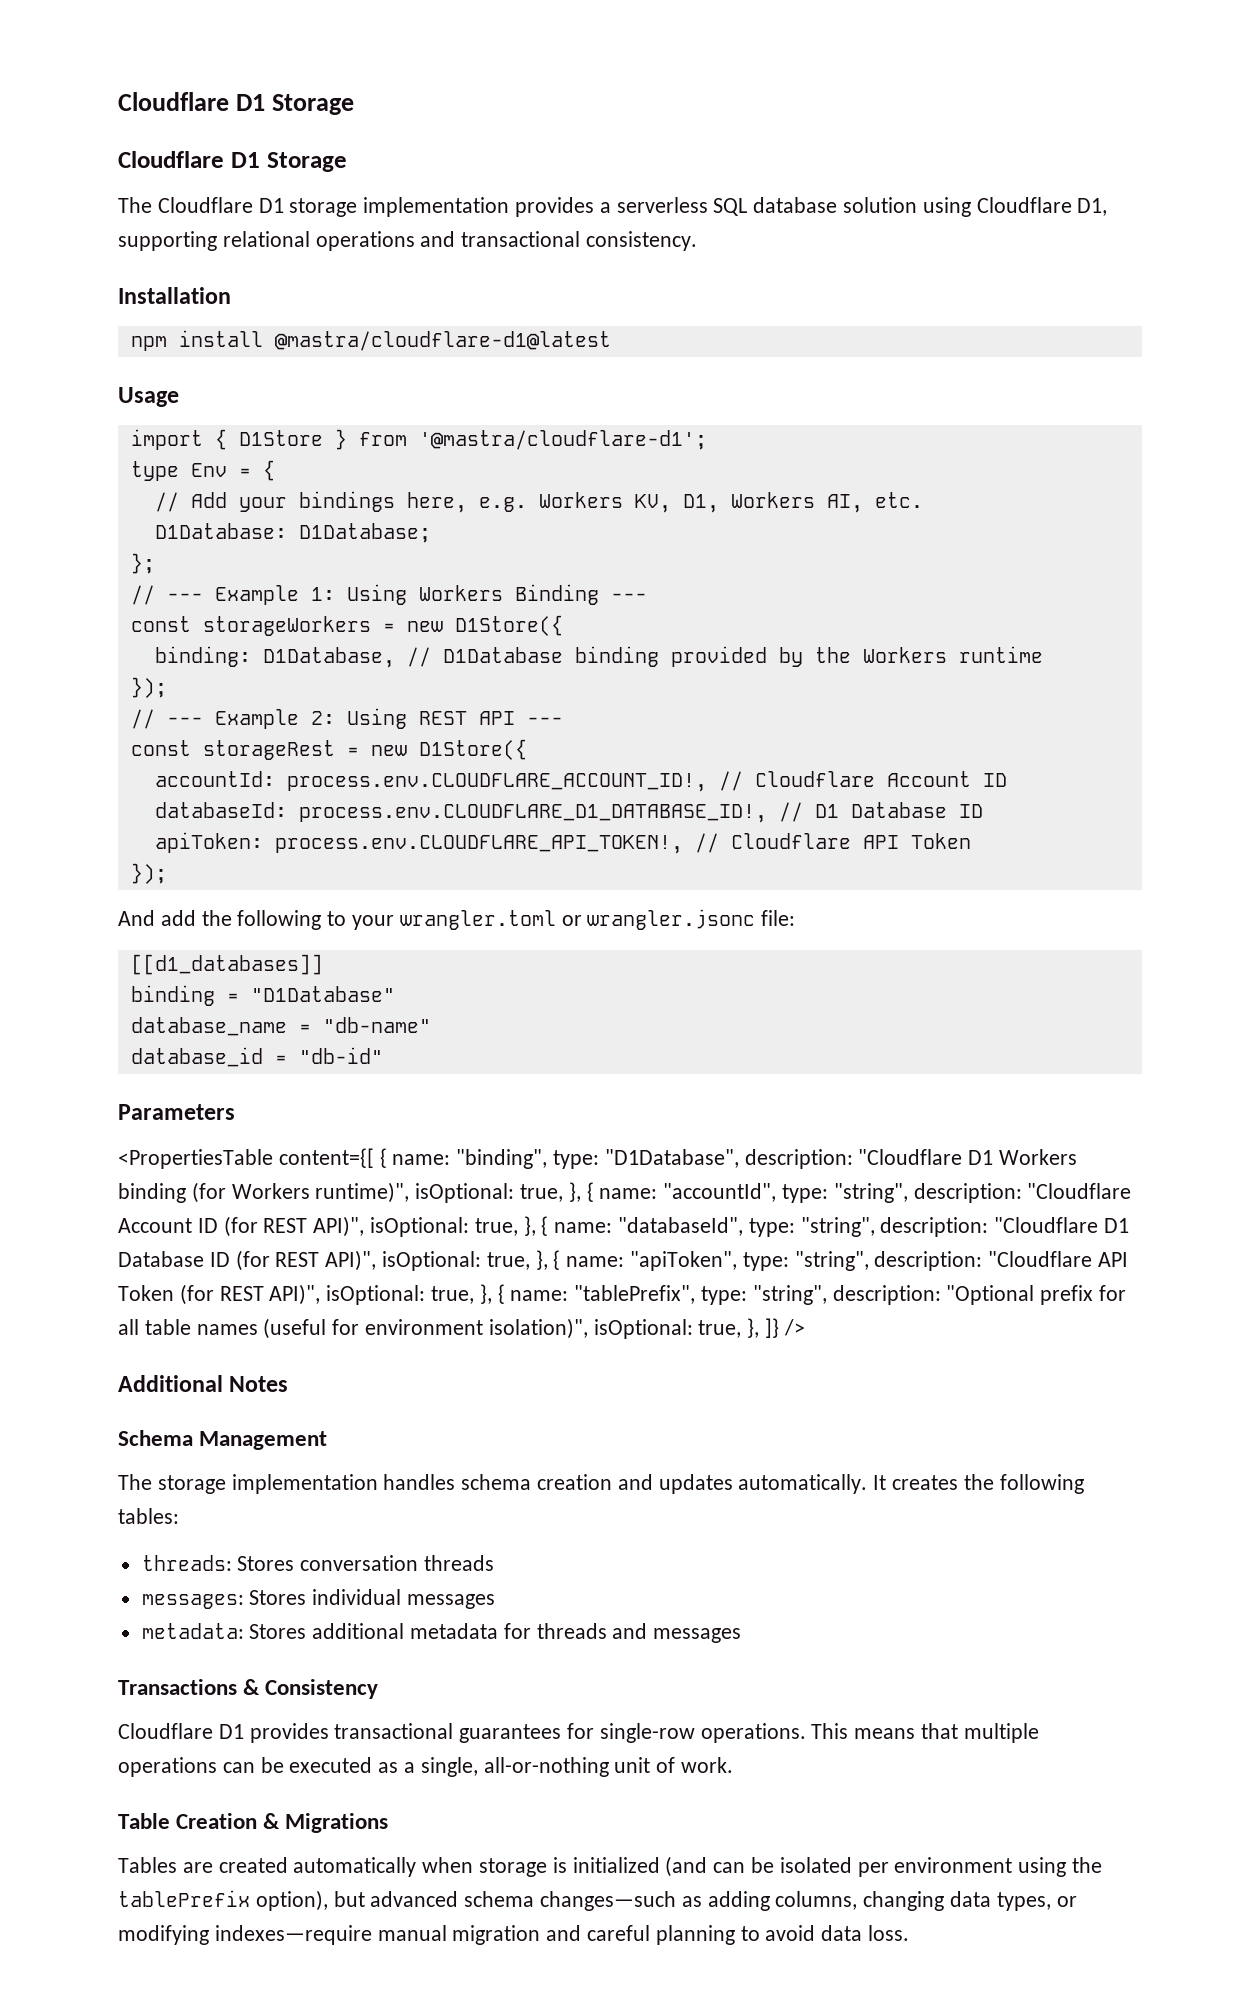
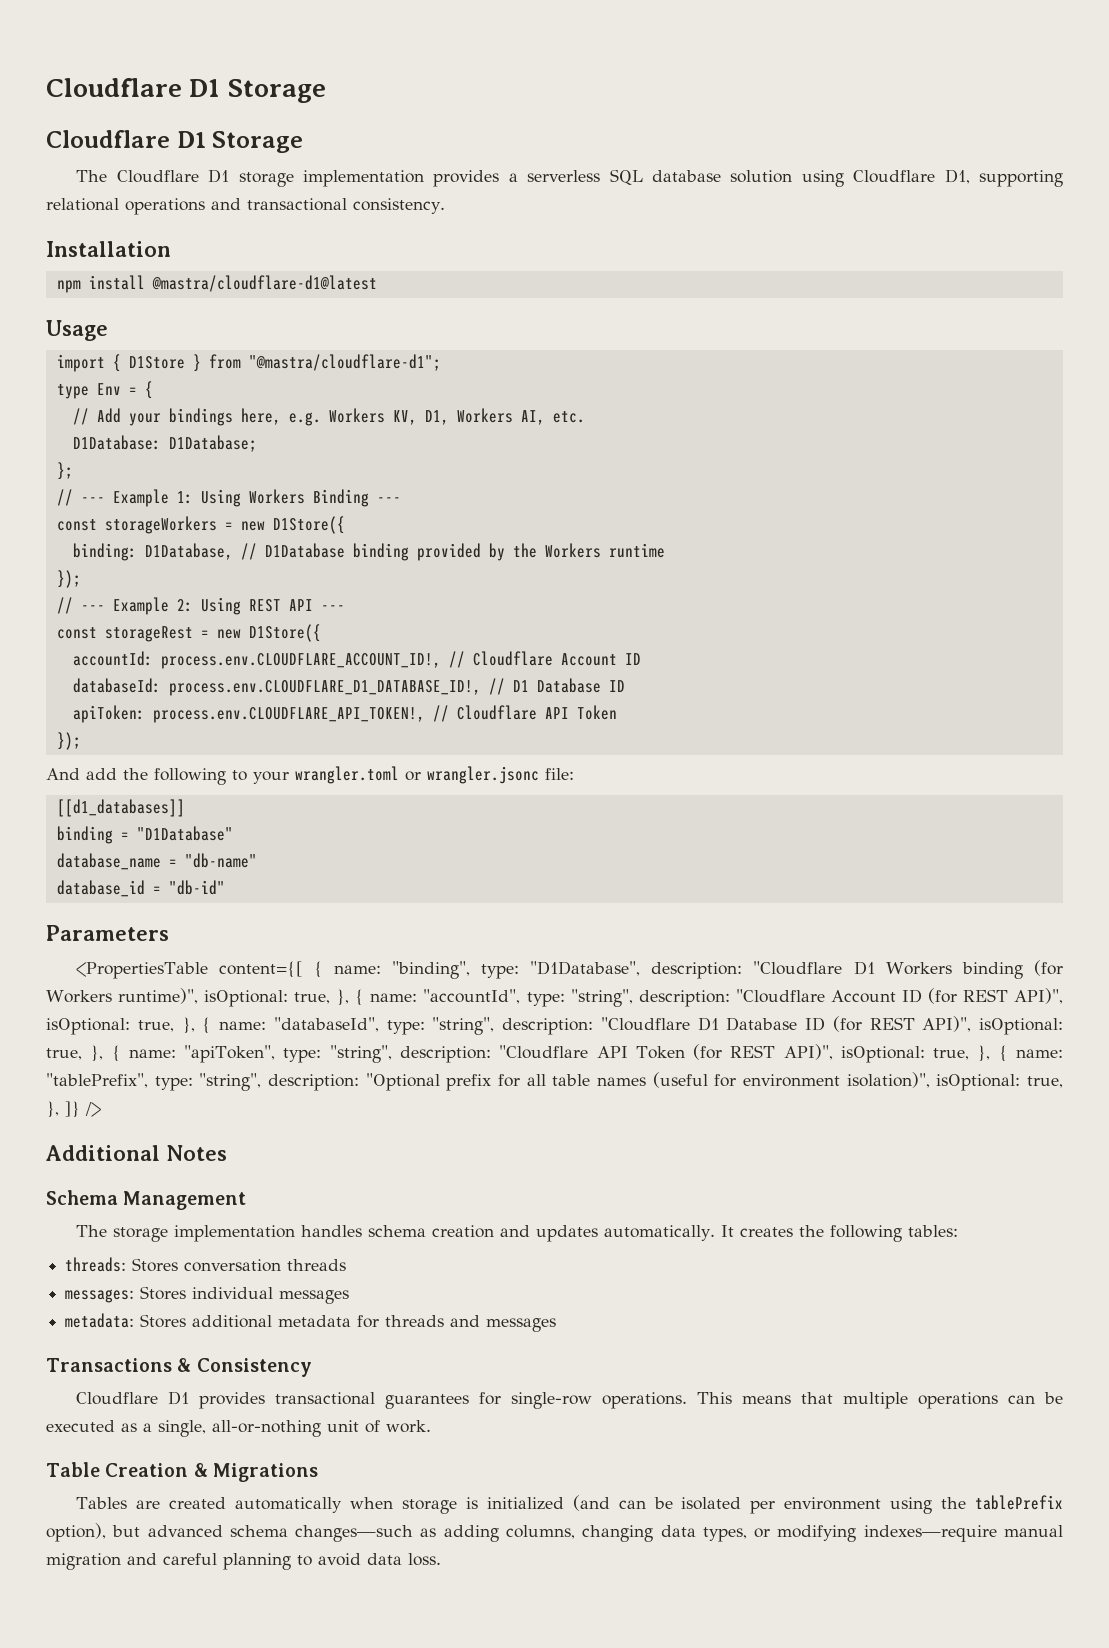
[418,430,707,450] '@mastra/cloudflare-d1'; -> [248,354,441,371] "@mastra/cloudflare-d1";

